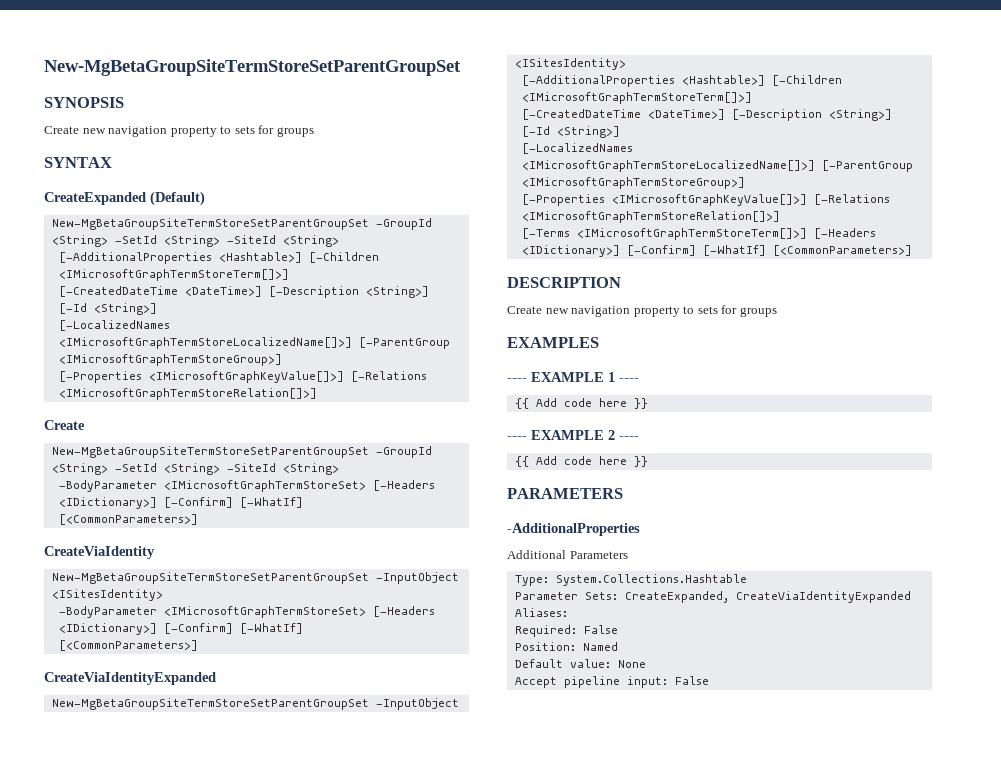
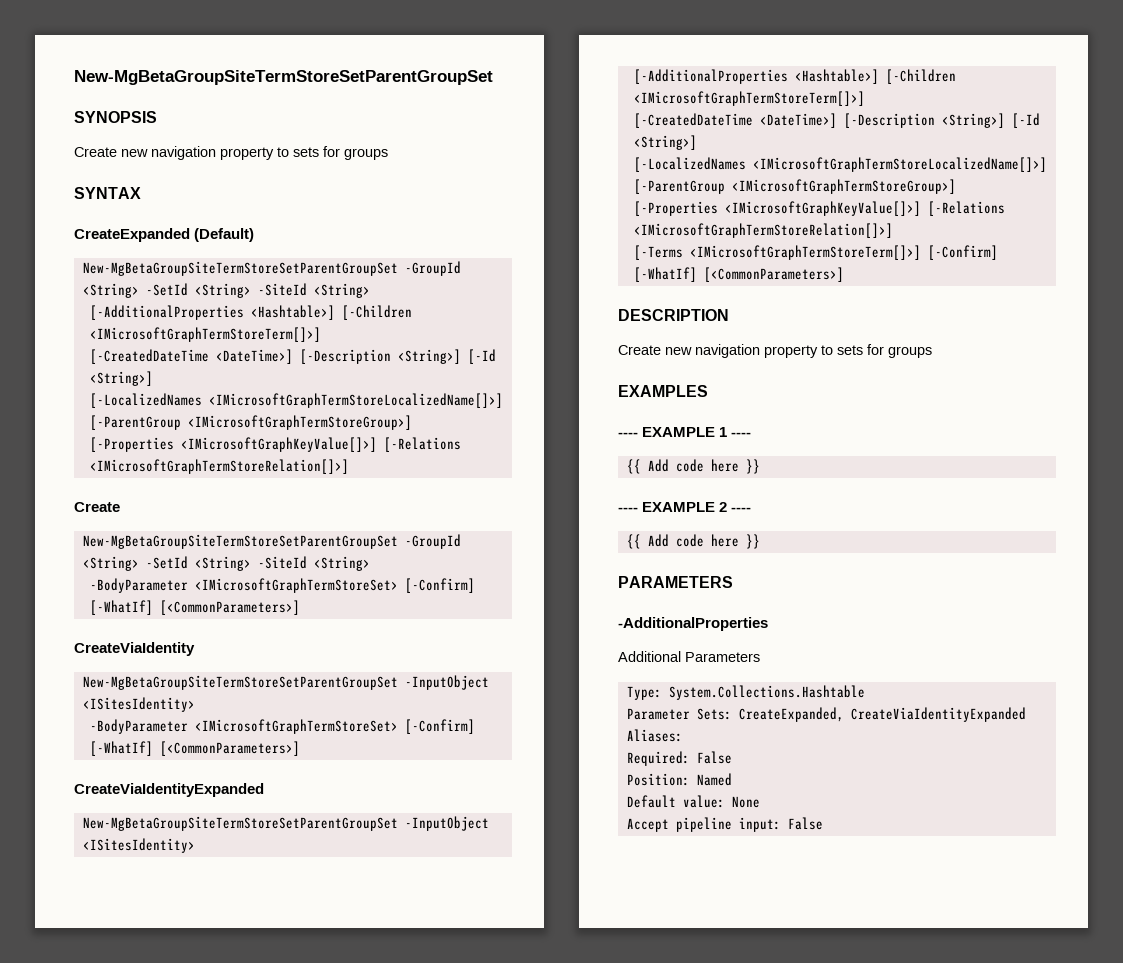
[372,480,435,491] [58,497,303,509] [-Headers <IDictionary>] [-Confirm] [-WhatIf] // -> [404,578,475,593] [89,600,153,615] [-Confirm] [-WhatIf]
[372,606,435,617] [58,623,303,635] [-Headers <IDictionary>] [-Confirm] [-WhatIf] // -> [404,719,475,734] [89,741,153,756] [-Confirm] [-WhatIf]
[813,228,876,239] [521,245,620,257] [-Headers <IDictionary>] -> (921, 252) none

